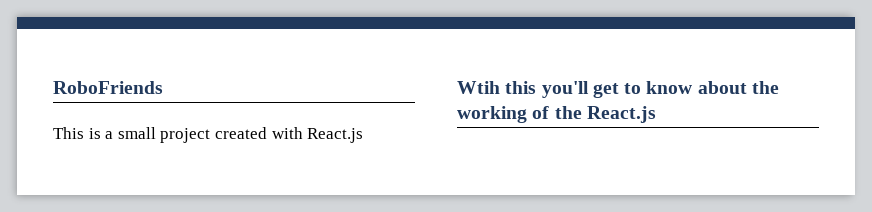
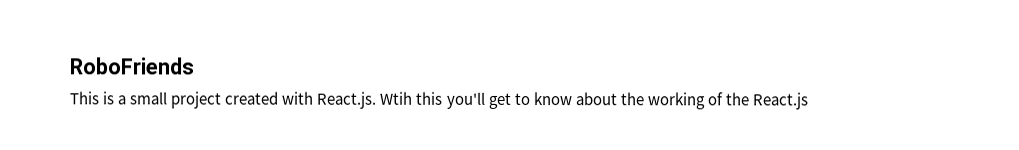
[307,128,364,143] React.js // -> [316,91,377,109] React.js.

